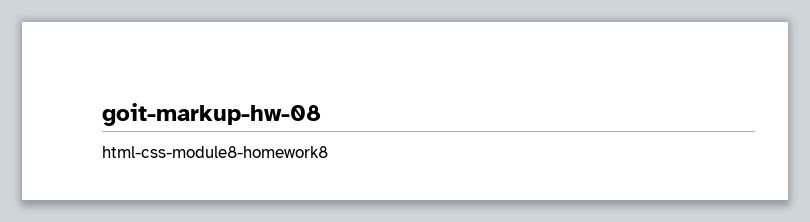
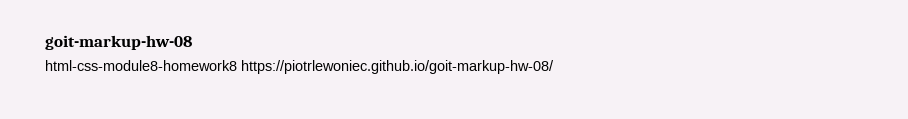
(328, 152) none -> [241,60,554,74] https://piotrlewoniec.github.io/goit-markup-hw-08/

